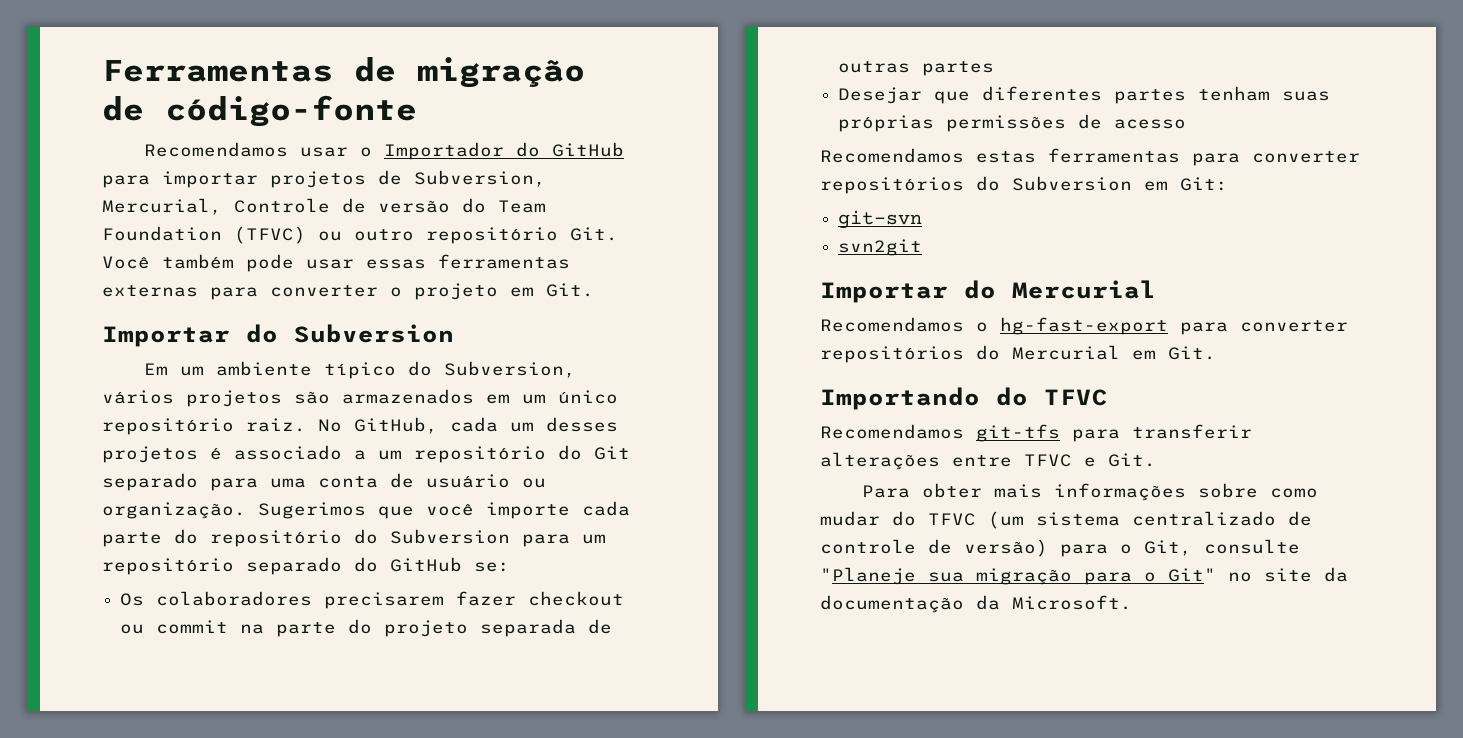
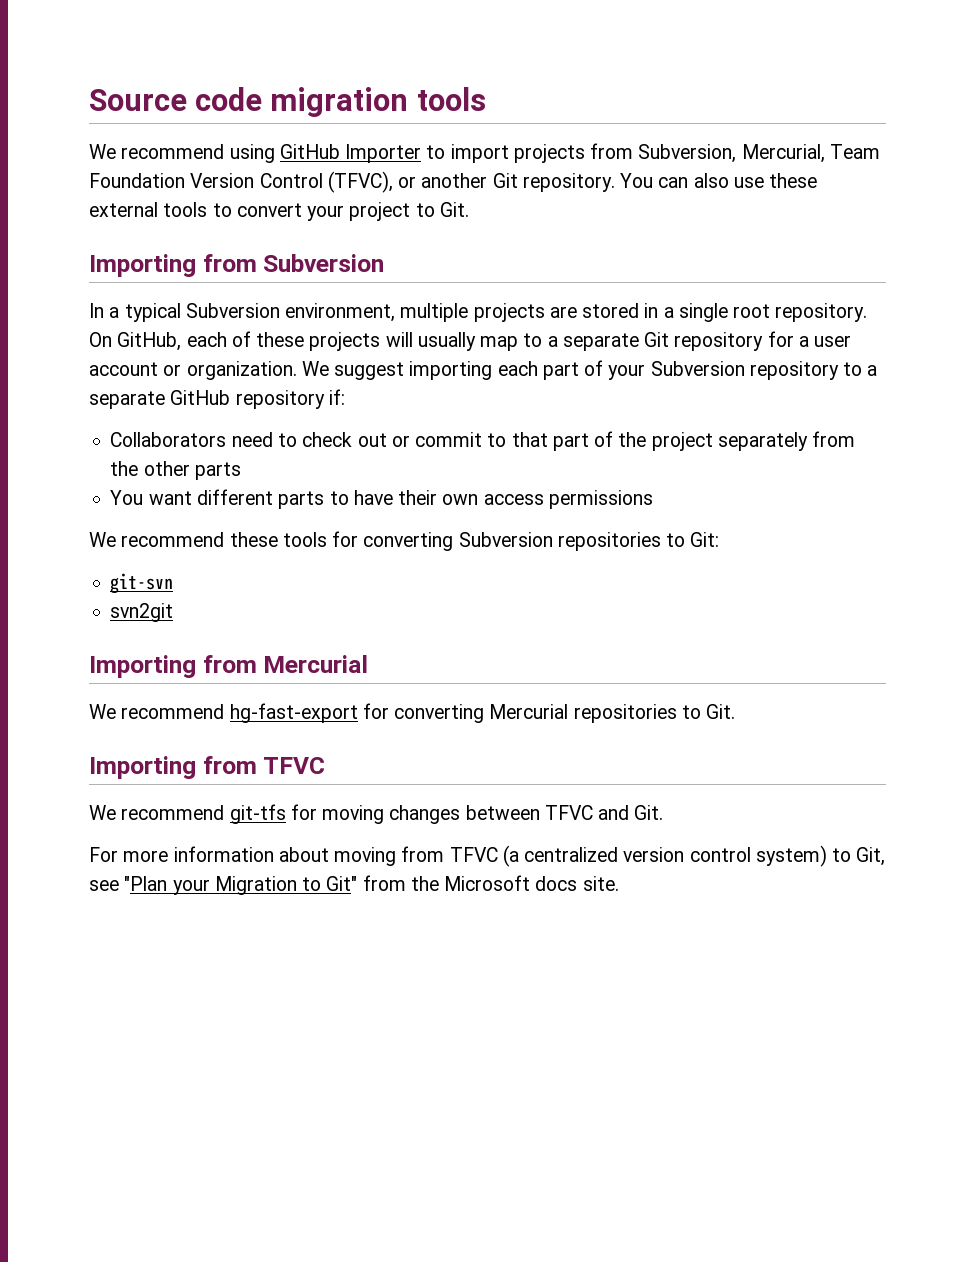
[102,57,585,88] [102,95,417,127] [143,142,624,160] [102,170,546,188] [102,198,546,215] [102,226,618,244] [102,254,570,272] [102,283,594,300] [102,324,278,347] Ferramentas de migração de código-fonte // Recomendamos usar o Importador do GitHub para importar projetos de Subversion, Mercurial, Controle de versão do Team Foundation (TFVC) ou outro repositório Git. Você também pode usar essas ferramentas externas para converter o projeto em Git. // Importar do -> [89,87,486,117] [89,143,880,163] [89,171,818,193] [89,202,469,221] [89,254,257,277] Source code migration tools // We recommend using GitHub Importer to import projects from Subversion, Mercurial, Team Foundation Version Control (TFVC), or another Git repository. You can also use these external tools to convert your project to Git. // Importing from
[143,361,576,379] [102,389,618,407] [102,417,618,435] [102,445,630,463] [102,473,546,491] [102,501,630,519] [102,529,606,547] [102,557,510,575] [120,591,625,609] [120,619,613,637] [838,61,995,76] [838,86,1331,104] [838,114,1187,132] [820,148,1360,166] [820,176,1168,194] Em um ambiente típico do Subversion, vários projetos são armazenados em um único repositório raiz. No GitHub, cada um desses projetos é associado a um repositório do Git separado para uma conta de usuário ou organização. Sugerimos que você importe cada parte do repositório do Subversion para um repositório separado do GitHub se: // Os colaboradores precisarem fazer checkout ou commit na parte do projeto separada de outras partes // Desejar que diferentes partes tenham suas próprias permissões de acesso // Recomendamos estas ferramentas para converter repositórios do Subversion em -> [89,303,868,322] [89,331,852,351] [89,360,878,380] [89,389,345,409] [110,431,856,451] [110,461,241,480] [110,489,653,509] [89,531,686,551] In a typical Subversion environment, multiple projects are stored in a single root repository. On GitHub, each of these projects will usually map to a separate Git repository for a user account or organization. We suggest importing each part of your Subversion repository to a separate GitHub repository if: // Collaborators need to check out or commit to that part of the project separately from the other parts // You want different parts to have their own access permissions // We recommend these tools for converting Subversion repositories to
[820,280,996,303] Importar do -> [89,655,257,678] Importing from
[820,317,1348,335] [820,345,1216,363] [820,387,1028,410] Recomendamos o hg-fast-export para converter repositórios do Mercurial em Git. // Importando do -> [89,703,736,723] [89,756,257,779] We recommend hg-fast-export for converting Mercurial repositories to Git. // Importing from
[820,424,1252,442] [820,452,1156,470] [861,483,1318,501] [820,511,1312,529] [820,539,1300,557] [820,567,1348,585] [820,595,1132,613] Recomendamos git-tfs para transferir alterações entre TFVC e Git. // Para obter mais informações sobre como mudar do TFVC (um sistema centralizado de controle de versão) para o Git, consulte "Planeje sua migração para o Git" no site da documentação da Microsoft. -> [89,804,664,824] [89,845,886,867] [89,875,619,895] We recommend git-tfs for moving changes between TFVC and Git. // For more information about moving from TFVC (a centralized version control system) to Git, see "Plan your Migration to Git" from the Microsoft docs site.

